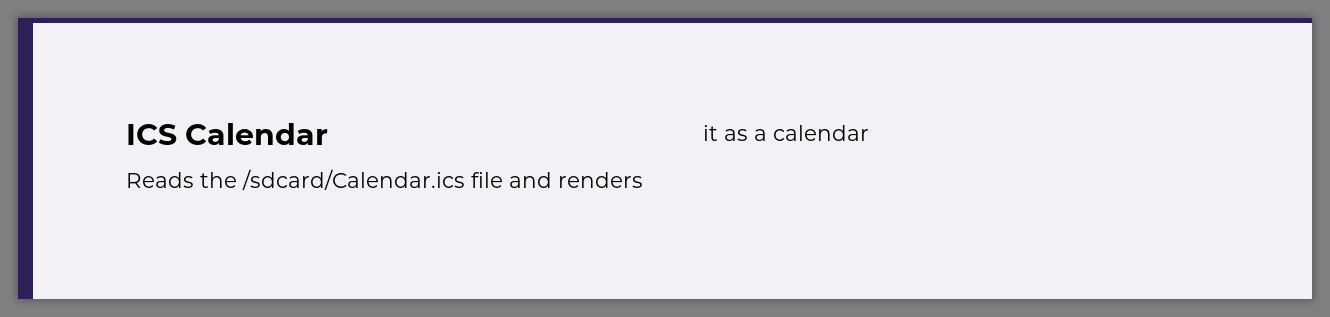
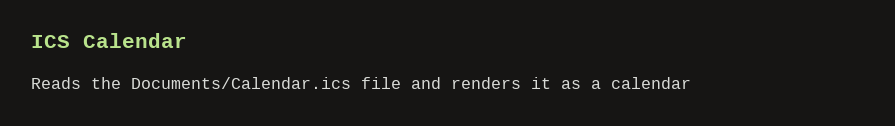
[242,169,465,190] /sdcard/Calendar.ics -> [131,77,351,89] Documents/Calendar.ics

